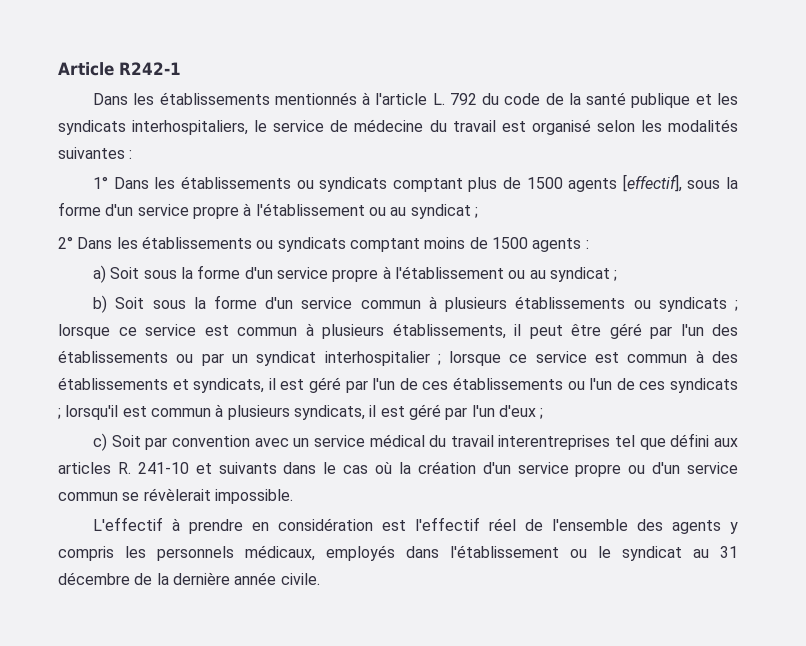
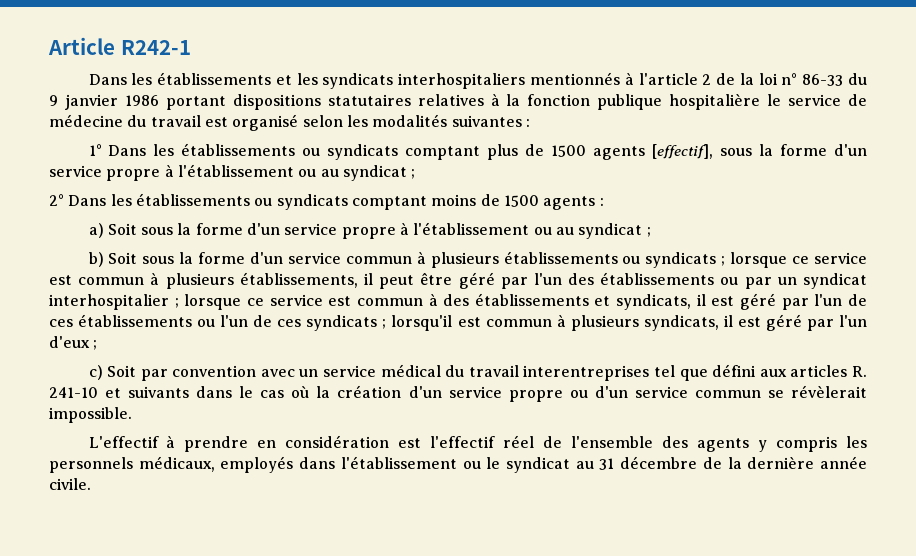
[274,92,739,108] [58,120,249,135] mentionnés à l'article L. 792 du code de la santé publique et les syndicats interhospitaliers, -> [275,72,868,89] [49,93,761,110] et les syndicats interhospitaliers mentionnés à l'article 2 de la loi n° 86-33 du 9 janvier 1986 portant dispositions statutaires relatives à la fonction publique hospitalière

